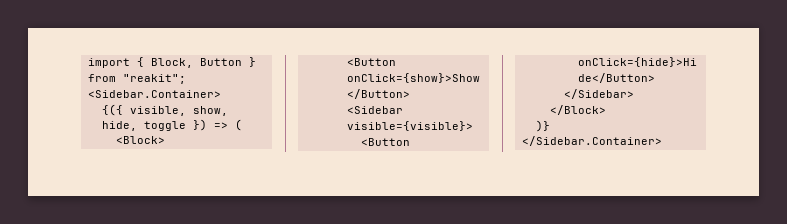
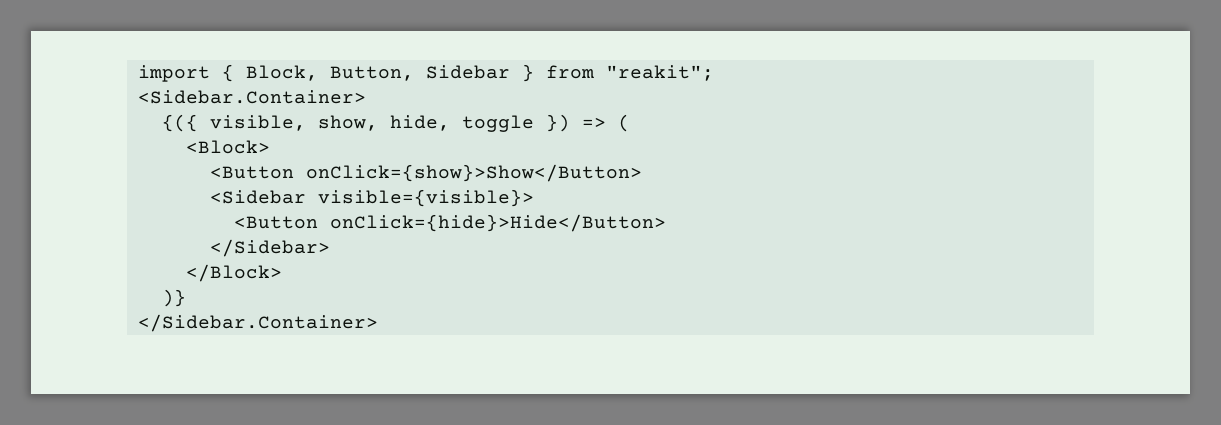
[200,58,243,66] Button -> [329,65,510,81] Button, Sidebar

